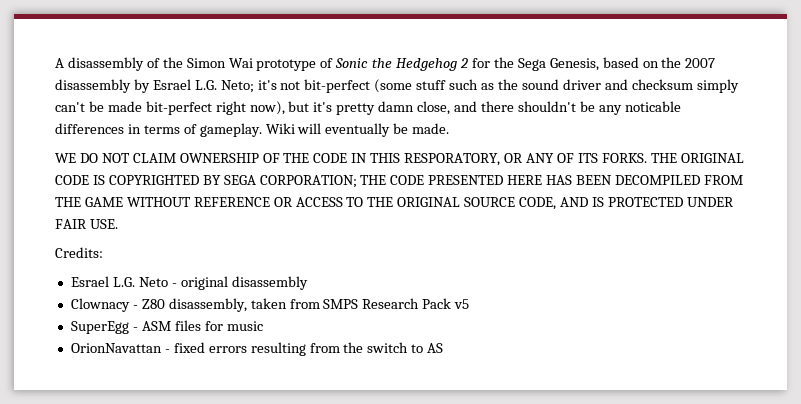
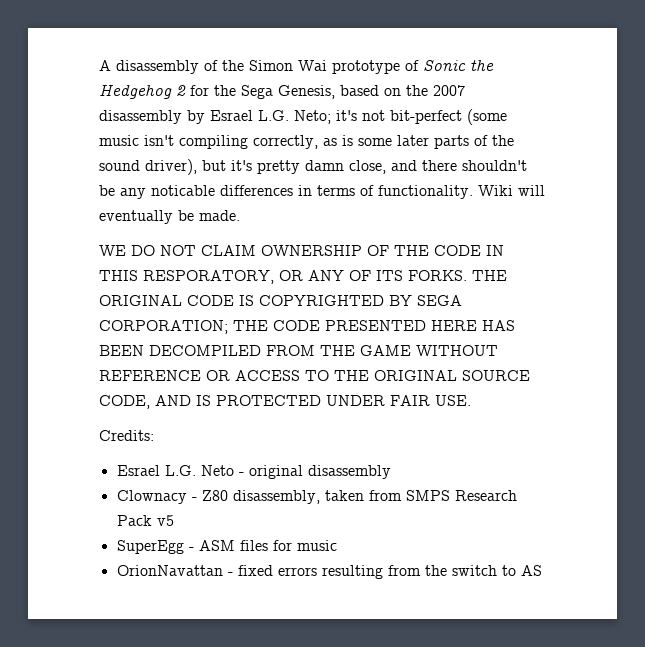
[416,79,739,93] [55,101,285,115] stuff such as the sound driver and checksum simply can't be made bit-perfect right now), -> [99,135,514,149] [99,159,197,175] music isn't compiling correctly, as is some later parts of the sound driver),
[199,123,262,137] gameplay. -> [378,185,473,199] functionality.

